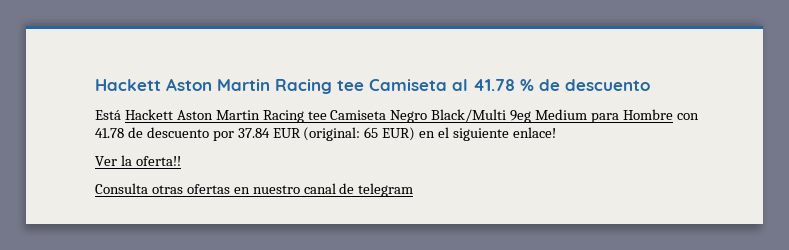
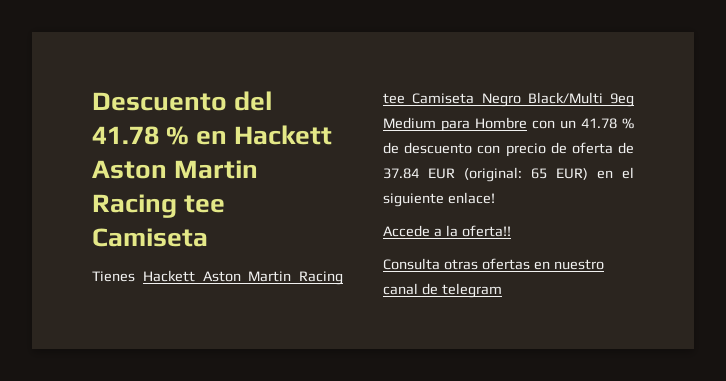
[95,78,650,94] [95,110,121,120] Hackett Aston Martin Racing tee Camiseta al 41.78 % de descuento // Está -> [92,91,273,111] [92,125,333,145] [92,160,259,179] [92,194,226,218] [92,228,208,247] [92,271,135,282] Descuento del 41.78 % en Hackett Aston Martin Racing tee Camiseta // Tienes
[95,127,234,141] 41.78 de descuento por -> [560,118,634,129] [383,142,634,157] un 41.78 % de descuento con precio de oferta de
[95,156,117,166] Ver -> [383,225,442,237] Accede a

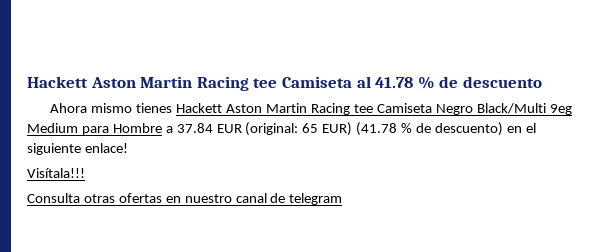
[92,91,273,111] [92,125,333,145] [92,160,259,179] [92,194,226,218] [92,228,208,247] [92,271,135,282] Descuento del 41.78 % en Hackett Aston Martin Racing tee Camiseta // Tienes -> [27,76,542,91] [50,103,173,113] Hackett Aston Martin Racing tee Camiseta al 41.78 % de descuento // Ahora mismo tienes
[532,118,634,129] [383,142,634,157] con un 41.78 % de descuento con precio de oferta de -> [165,126,173,133] a
(588, 174) none -> [356,122,503,136] (41.78 % de descuento)
[383,225,511,237] Accede a la oferta!! -> [27,168,85,178] Visítala!!!

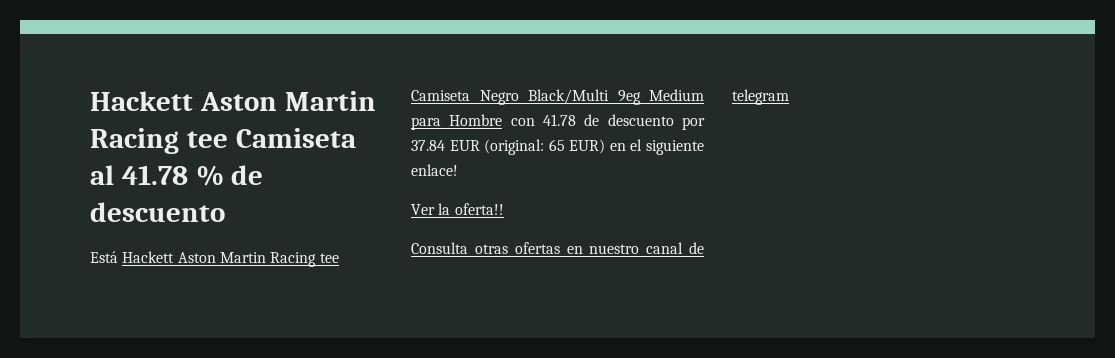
[50,103,173,113] Ahora mismo tienes -> [90,251,118,263] Está
[165,126,173,133] a -> [510,114,705,130] con 41.78 de descuento por
[356,122,503,136] (41.78 % de descuento) -> (606, 146) none
[27,168,85,178] Visítala!!! -> [411,203,504,215] Ver la oferta!!

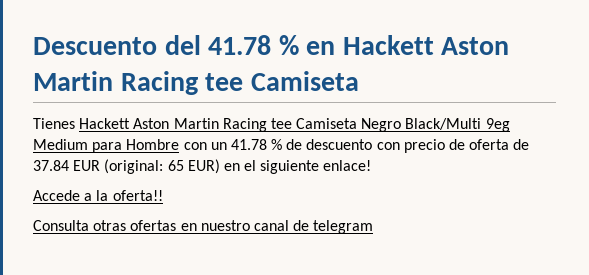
[90,91,376,111] [90,128,356,154] [90,165,264,186] [90,202,225,222] [90,251,118,263] Hackett Aston Martin Racing tee Camiseta al 41.78 % de descuento // Está -> [33,35,510,55] [33,71,359,95] [33,118,75,129] Descuento del 41.78 % en Hackett Aston Martin Racing tee Camiseta // Tienes
[543,114,705,130] 41.78 de descuento por -> [210,139,530,153] un 41.78 % de descuento con precio de oferta de
[411,204,435,215] Ver -> [33,190,93,201] Accede a

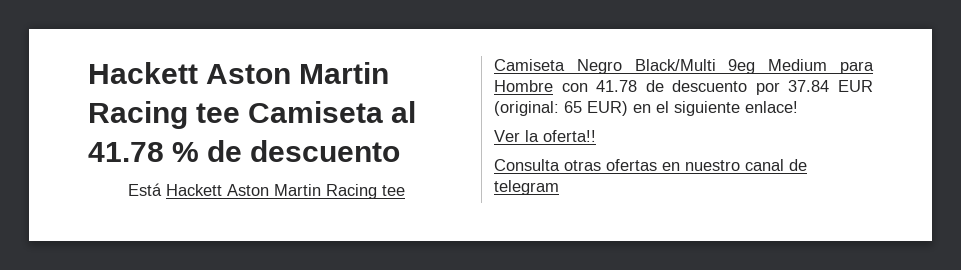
[33,35,510,55] [33,71,359,95] [33,118,75,129] Descuento del 41.78 % en Hackett Aston Martin Racing tee Camiseta // Tienes -> [88,62,390,84] [88,101,417,129] [88,140,401,162] [127,183,162,196] Hackett Aston Martin Racing tee Camiseta al 41.78 % de descuento // Está
[210,139,530,153] un 41.78 % de descuento con precio de oferta de -> [596,80,780,95] 41.78 de descuento por
[33,190,93,201] Accede a -> [494,130,520,142] Ver

